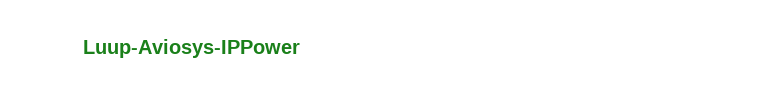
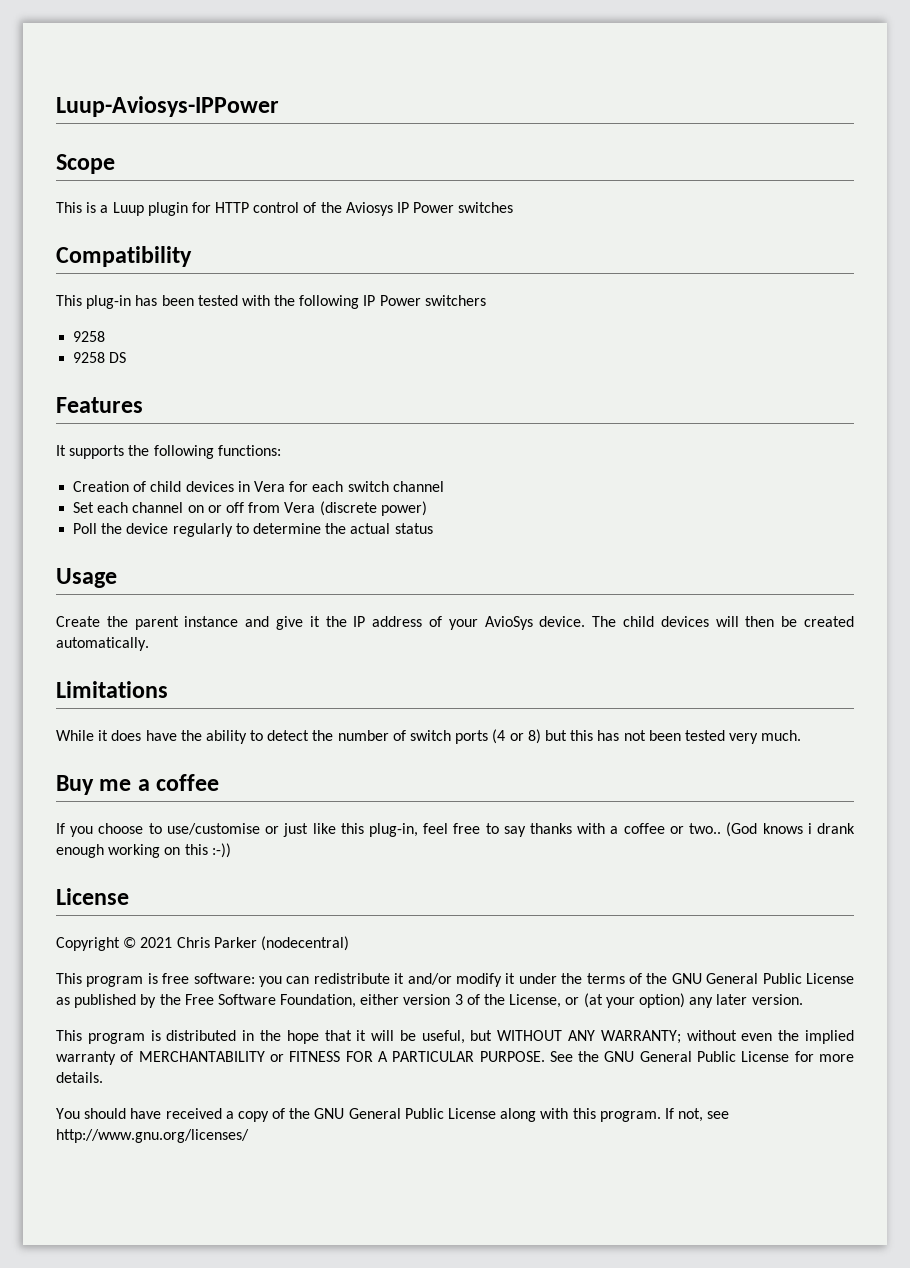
(300, 48) none -> [56,154,115,174] [56,202,514,216] [56,246,192,267] [56,295,486,309] [73,331,106,342] [73,352,127,363] [56,397,143,413] [56,445,281,459] [73,481,444,492] [73,501,427,516] [73,523,433,537] [56,568,117,588] [56,616,854,630] [56,637,149,651] [56,681,168,698] [56,729,802,744] [56,774,220,795] [56,822,856,837] [56,843,231,858] [56,888,129,905] [56,936,349,951] [56,973,854,987] [56,993,803,1008] [56,1030,854,1044] [56,1051,854,1065] [56,1072,103,1083] [56,1108,730,1122] [56,1129,249,1143] // Scope // This is a Luup plugin for HTTP control of the Aviosys IP Power switches // Compatibility // This plug-in has been tested with the following IP Power switchers // 9258 // 9258 DS // Features // It supports the following functions: // Creation of child devices in Vera for each switch channel // Set each channel on or off from Vera (discrete power) // Poll the device regularly to determine the actual status // Usage // Create the parent instance and give it the IP address of your AvioSys device. The child devices will then be created automatically. // Limitations // While it does have the ability to detect the number of switch ports (4 or 8) but this has not been tested very much. // Buy me a coffee // If you choose to use/customise or just like this plug-in, feel free to say thanks with a coffee or two.. (God knows i drank enough working on this :-)) // License // Copyright © 2021 Chris Parker (nodecentral) // This program is free software: you can redistribute it and/or modify it under the terms of the GNU General Public License as published by the Free Software Foundation, either version 3 of the License, or (at your option) any later version. // This program is distributed in the hope that it will be useful, but WITHOUT ANY WARRANTY; without even the implied warranty of MERCHANTABILITY or FITNESS FOR A PARTICULAR PURPOSE. See the GNU General Public License for more details. // You should have received a copy of the GNU General Public License along with this program. If not, see http://www.gnu.org/licenses/

